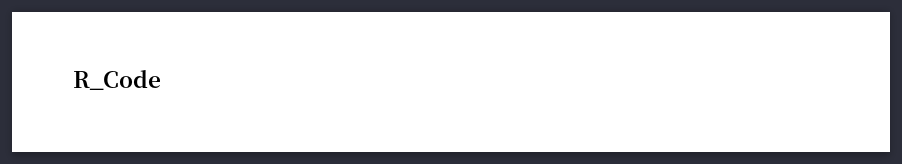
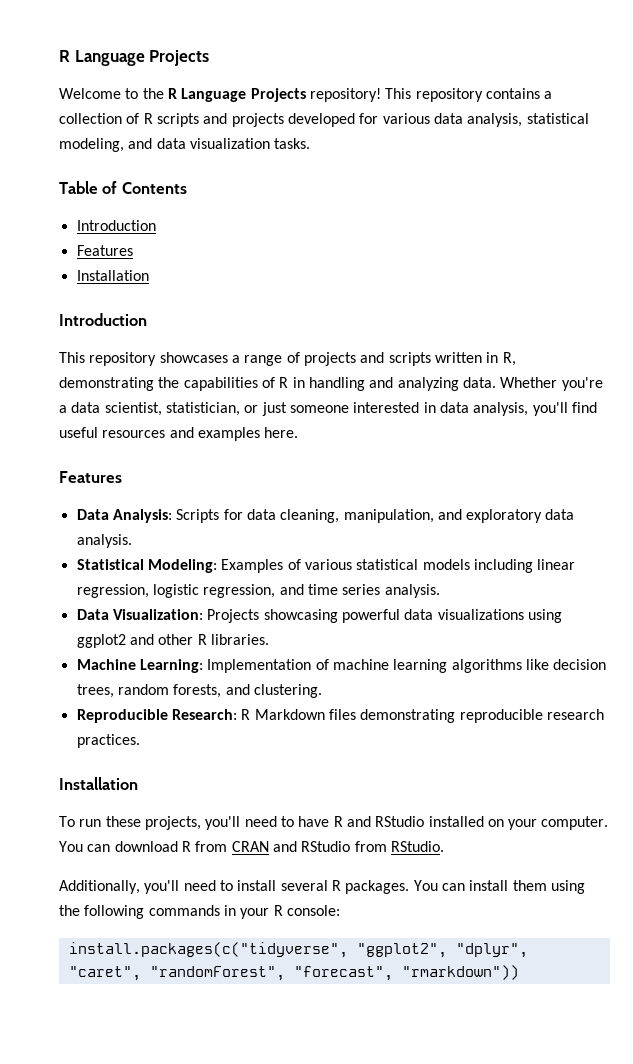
[73,70,161,90] R_Code -> [59,50,210,66] [59,88,553,102] [59,113,589,127] [59,138,311,152] [59,181,187,194] [76,220,156,231] [76,245,133,256] [76,270,149,281] [59,313,147,326] [59,352,516,366] [59,377,603,391] [59,402,597,416] [59,427,299,441] [59,471,122,483] [76,509,575,523] [76,534,132,548] [76,559,576,573] [76,584,440,598] [76,609,562,623] [76,634,269,648] [76,659,607,673] [76,684,322,698] [76,709,604,723] [76,734,140,748] [59,777,138,790] [59,816,609,830] [59,841,444,852] [59,880,585,894] [59,905,340,919] [68,942,528,958] [68,965,519,981] R Language Projects // Welcome to the R Language Projects repository! This repository contains a collection of R scripts and projects developed for various data analysis, statistical modeling, and data visualization tasks. // Table of Contents // Introduction // Features // Installation // Introduction // This repository showcases a range of projects and scripts written in R, demonstrating the capabilities of R in handling and analyzing data. Whether you're a data scientist, statistician, or just someone interested in data analysis, you'll find useful resources and examples here. // Features // Data Analysis: Scripts for data cleaning, manipulation, and exploratory data analysis. // Statistical Modeling: Examples of various statistical models including linear regression, logistic regression, and time series analysis. // Data Visualization: Projects showcasing powerful data visualizations using ggplot2 and other R libraries. // Machine Learning: Implementation of machine learning algorithms like decision trees, random forests, and clustering. // Reproducible Research: R Markdown files demonstrating reproducible research practices. // Installation // To run these projects, you'll need to have R and RStudio installed on your computer. You can download R from CRAN and RStudio from RStudio. // Additionally, you'll need to install several R packages. You can install them using the following commands in your R console: // install.packages(c("tidyverse", "ggplot2", "dplyr", "caret", "randomForest", "forecast", "rmarkdown"))

